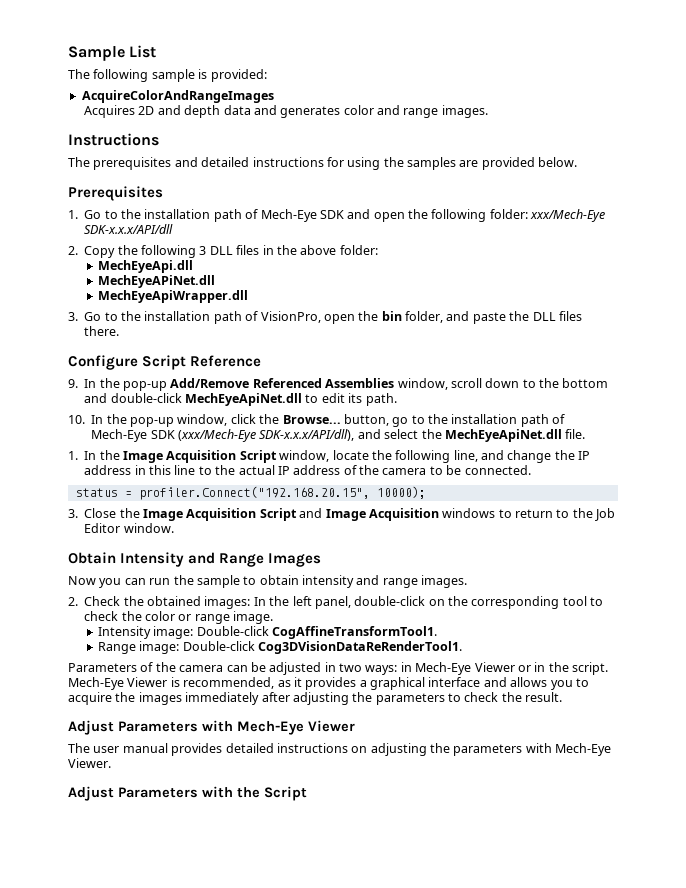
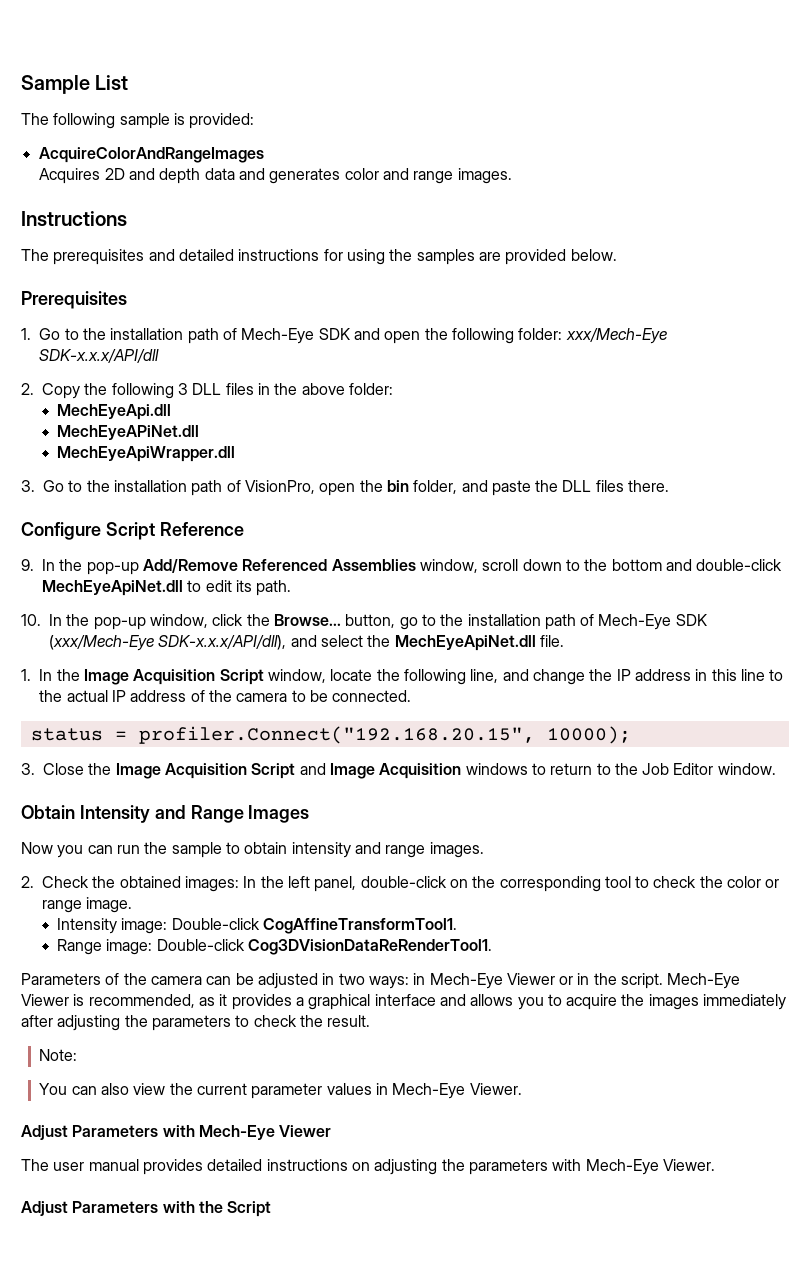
(563, 697) none -> [39,1049,78,1061] [39,1083,522,1099] // Note: // You can also view the current parameter values in Mech-Eye Viewer.

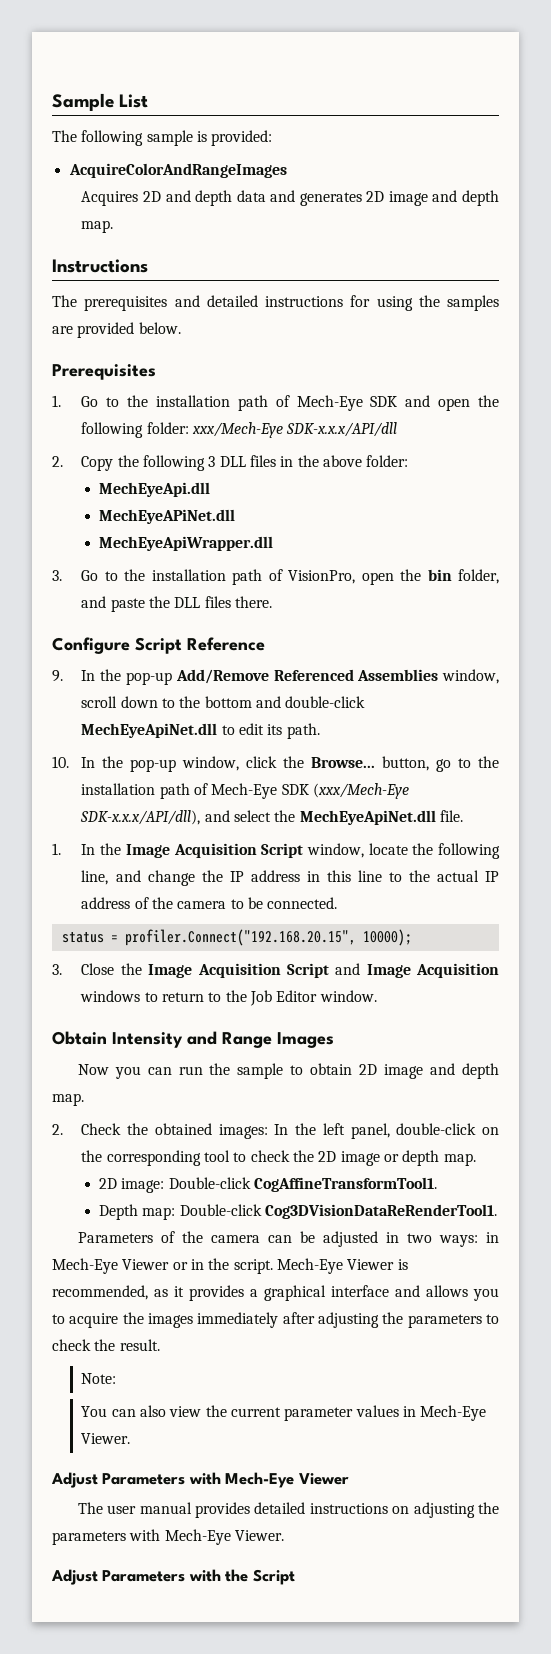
[344,168,512,184] color and range images. -> [366,190,500,206] [81,220,114,233] 2D image and depth map.
[291,842,484,858] intensity and range images. -> [359,1063,499,1079] [52,1093,84,1106] 2D image and depth map.
[727,876,780,888] [42,897,133,913] [57,918,118,934] color or range image. // Intensity -> [318,1150,476,1166] [99,1178,118,1189] 2D image or depth map. // 2D
[57,939,153,955] Range image: -> [99,1204,176,1220] Depth map:

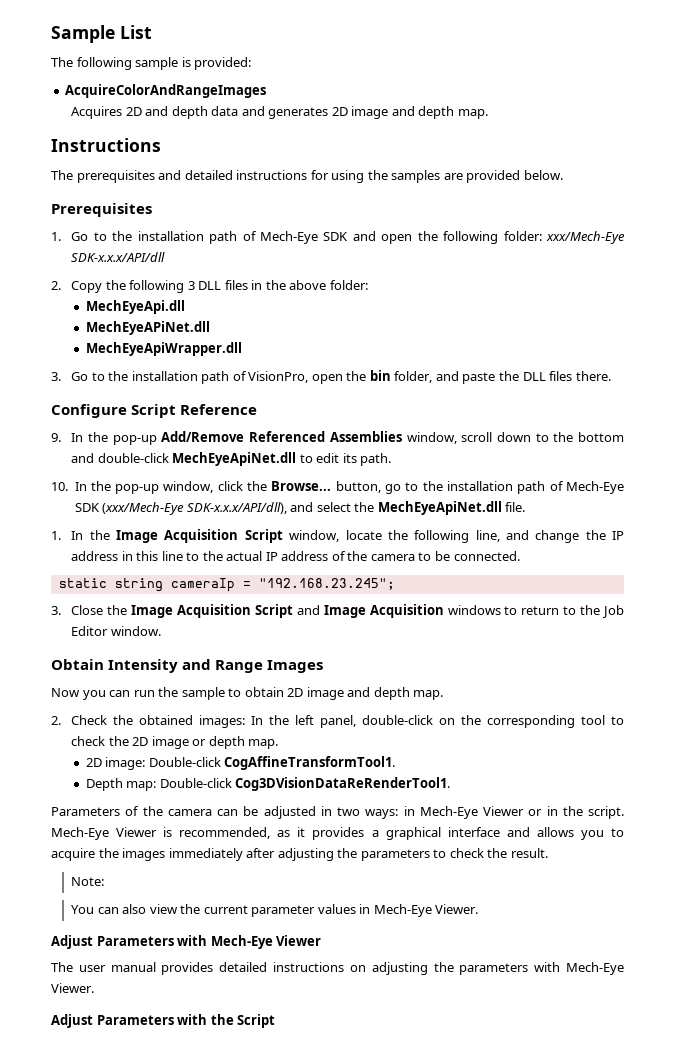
[61,929,412,946] status = profiler.Connect("192.168.20.15", 10000); -> [58,578,395,592] static string cameraIp = "192.168.23.245";

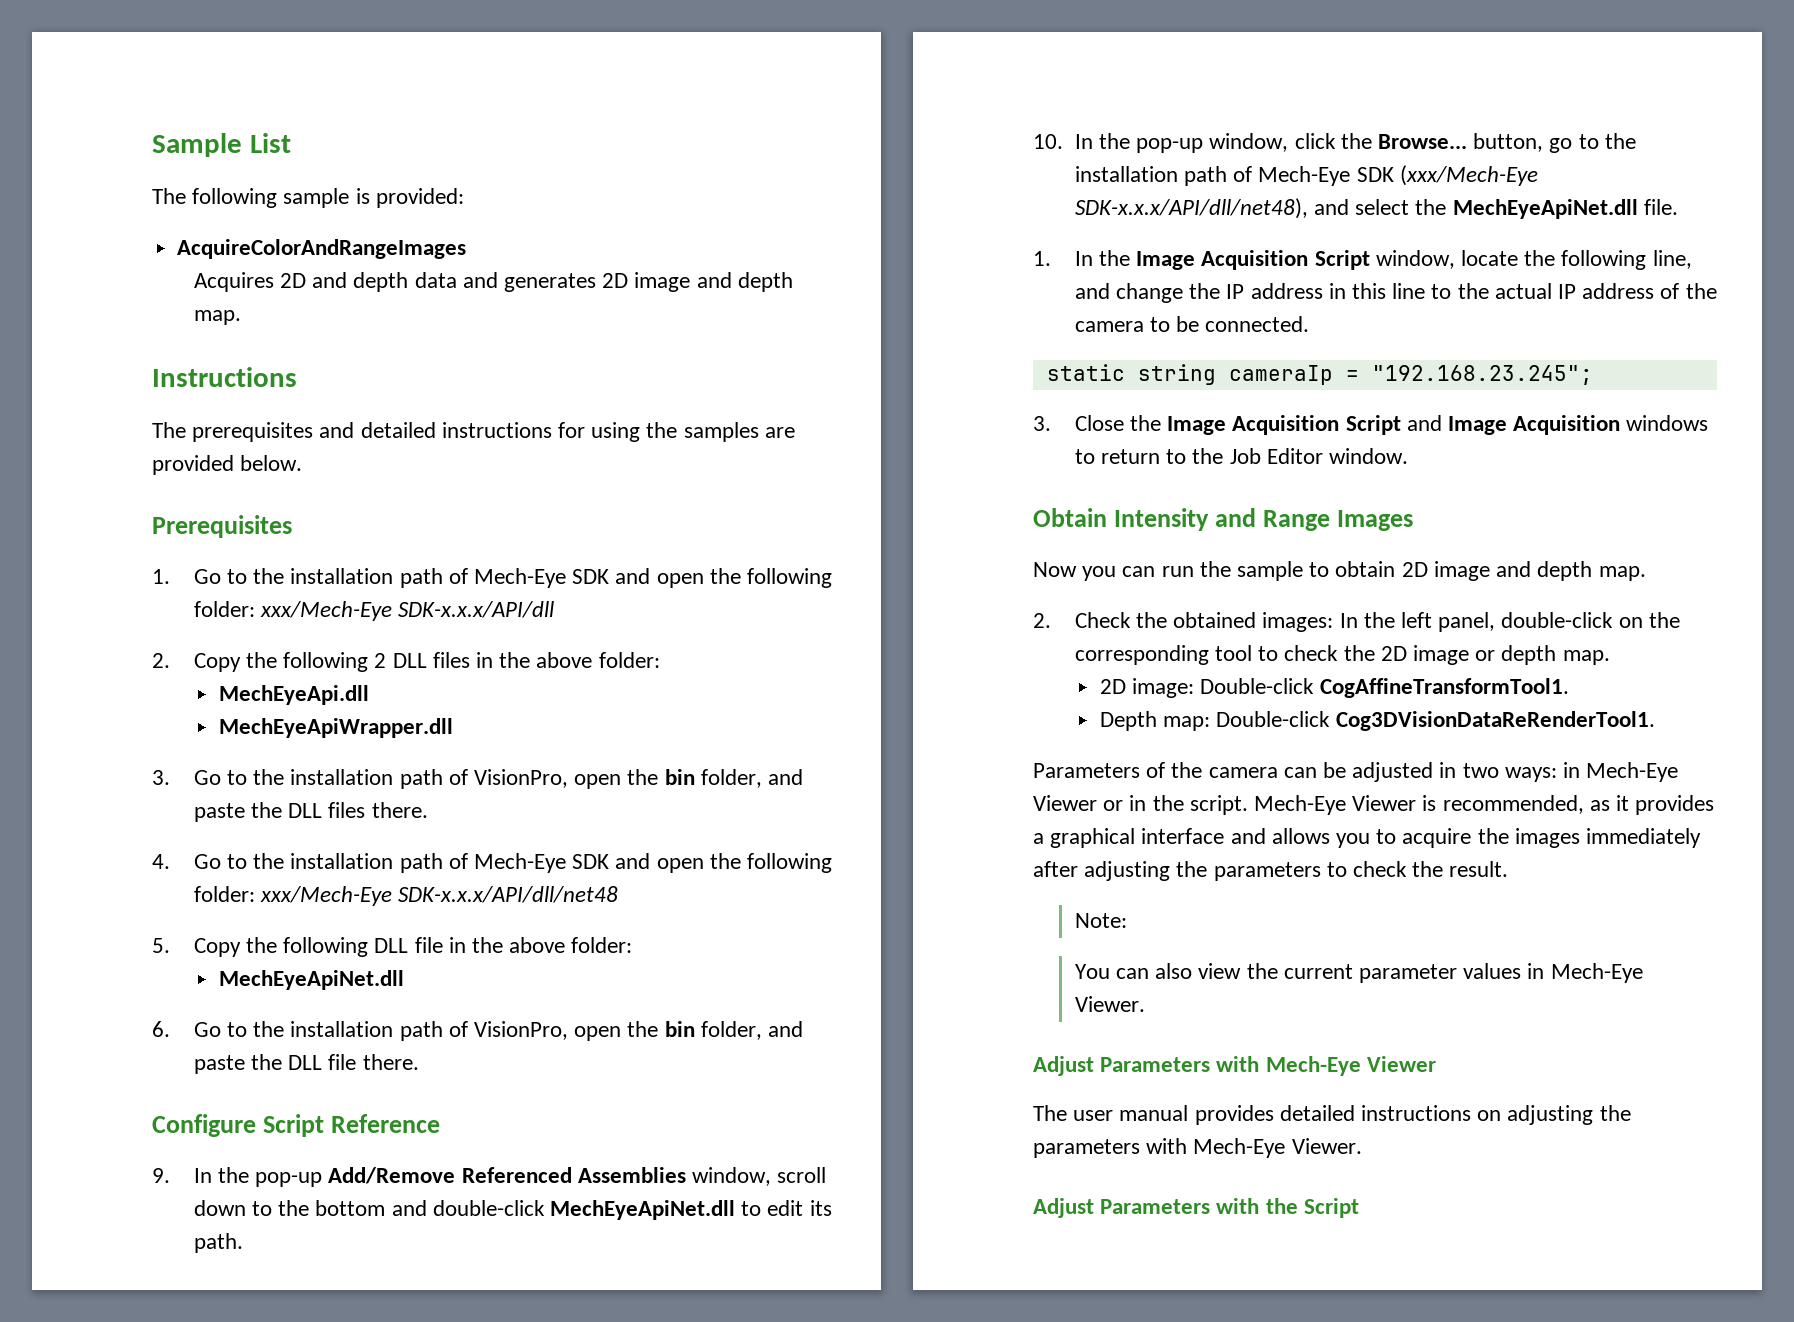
[187,281,195,290] 3 -> [374,653,387,668] 2
[85,321,210,335] // MechEyeAPiNet.dll -> (369, 695) none
(611, 376) none -> [152,853,832,873] [193,886,619,906] [152,937,633,957] [218,970,404,990] [152,1021,803,1041] [193,1054,419,1074] // 4. Go to the installation path of Mech-Eye SDK and open the following folder: xxx/Mech-Eye SDK-x.x.x/API/dll/net48 // 5. Copy the following DLL file in the above folder: // MechEyeApiNet.dll // 6. Go to the installation path of VisionPro, open the bin folder, and paste the DLL file there.
[186,502,287,514] SDK-x.x.x/API/dll), -> [1074,198,1308,219] SDK-x.x.x/API/dll/net48),

